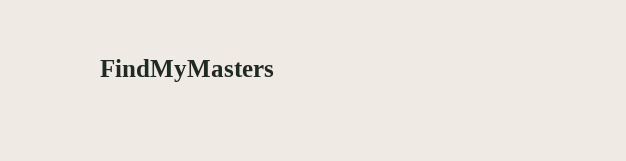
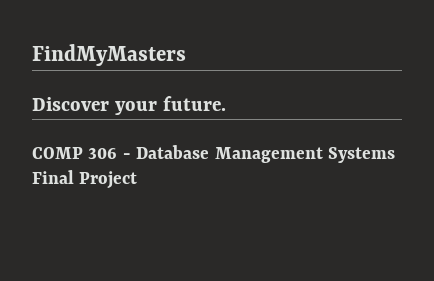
(274, 70) none -> [32,96,226,115] [32,145,395,163] [32,170,138,189] // Discover your future. // COMP 306 - Database Management Systems Final Project

